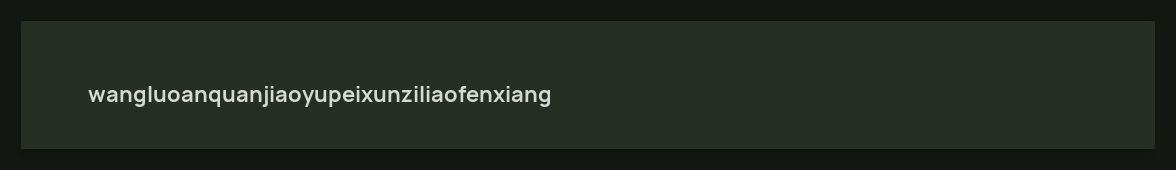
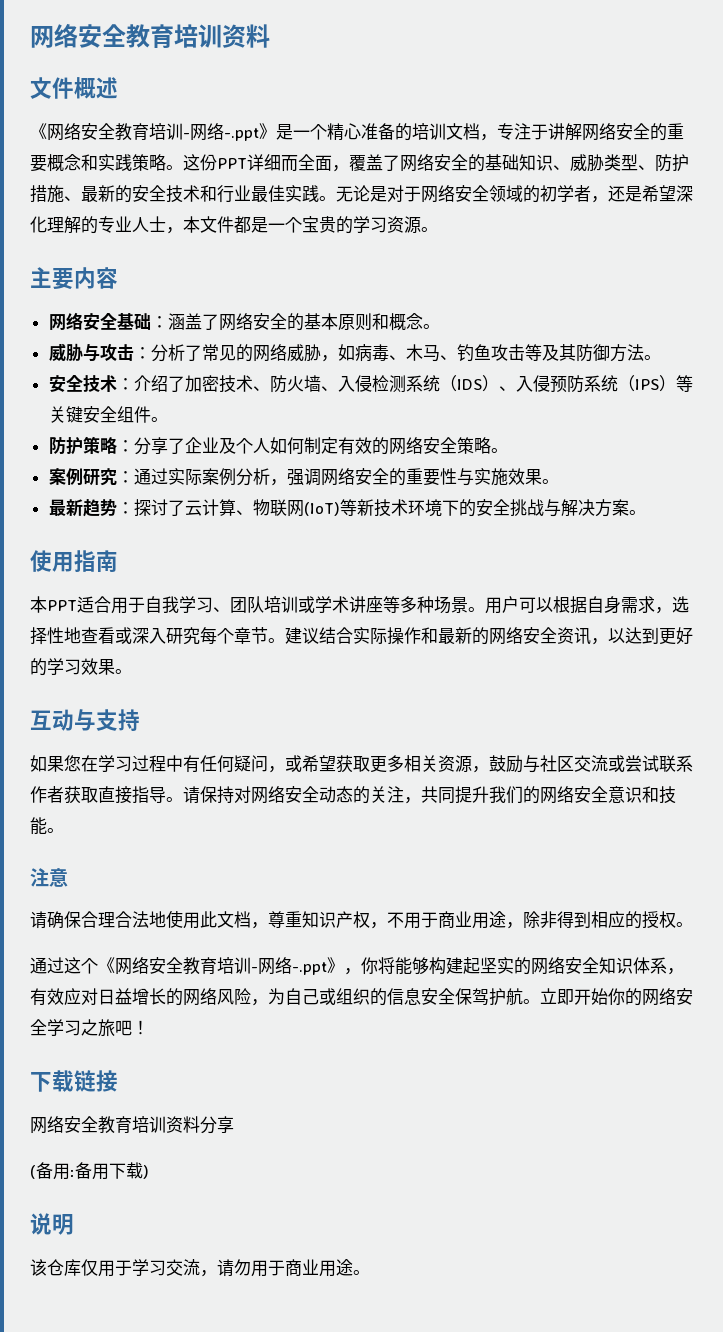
[88,86,552,107] wangluoanquanjiaoyupeixunziliaofenxiang -> [30,23,270,48] [30,77,118,99] [30,123,684,141] [30,154,689,172] [30,185,693,203] [30,216,438,234] [30,267,118,290] [48,312,440,331] [48,343,661,362] [48,375,693,393] [48,406,168,423] [48,436,508,455] [48,468,559,486] [48,499,646,517] [30,550,118,572] [30,596,689,614] [30,627,693,645] [30,658,132,676] [30,709,140,731] [30,755,693,773] [30,786,676,804] [30,817,64,835] [30,868,68,887] [30,910,693,929] [30,957,684,975] [30,988,693,1006] [30,1019,149,1037] [30,1070,118,1092] [30,1116,234,1134] [30,1162,149,1180] [30,1213,74,1235] [30,1259,370,1277] 网络安全教育培训资料 // 文件概述 // 《网络安全教育培训-网络-.ppt》是一个精心准备的培训文档，专注于讲解网络安全的重要概念和实践策略。这份PPT详细而全面，覆盖了网络安全的基础知识、威胁类型、防护措施、最新的安全技术和行业最佳实践。无论是对于网络安全领域的初学者，还是希望深化理解的专业人士，本文件都是一个宝贵的学习资源。 // 主要内容 // 网络安全基础：涵盖了网络安全的基本原则和概念。 // 威胁与攻击：分析了常见的网络威胁，如病毒、木马、钓鱼攻击等及其防御方法。 // 安全技术：介绍了加密技术、防火墙、入侵检测系统（IDS）、入侵预防系统（IPS）等关键安全组件。 // 防护策略：分享了企业及个人如何制定有效的网络安全策略。 // 案例研究：通过实际案例分析，强调网络安全的重要性与实施效果。 // 最新趋势：探讨了云计算、物联网(IoT)等新技术环境下的安全挑战与解决方案。 // 使用指南 // 本PPT适合用于自我学习、团队培训或学术讲座等多种场景。用户可以根据自身需求，选择性地查看或深入研究每个章节。建议结合实际操作和最新的网络安全资讯，以达到更好的学习效果。 // 互动与支持 // 如果您在学习过程中有任何疑问，或希望获取更多相关资源，鼓励与社区交流或尝试联系作者获取直接指导。请保持对网络安全动态的关注，共同提升我们的网络安全意识和技能。 // 注意 // 请确保合理合法地使用此文档，尊重知识产权，不用于商业用途，除非得到相应的授权。 // 通过这个《网络安全教育培训-网络-.ppt》，你将能够构建起坚实的网络安全知识体系，有效应对日益增长的网络风险，为自己或组织的信息安全保驾护航。立即开始你的网络安全学习之旅吧！ // 下载链接 // 网络安全教育培训资料分享 // (备用:备用下载) // 说明 // 该仓库仅用于学习交流，请勿用于商业用途。

